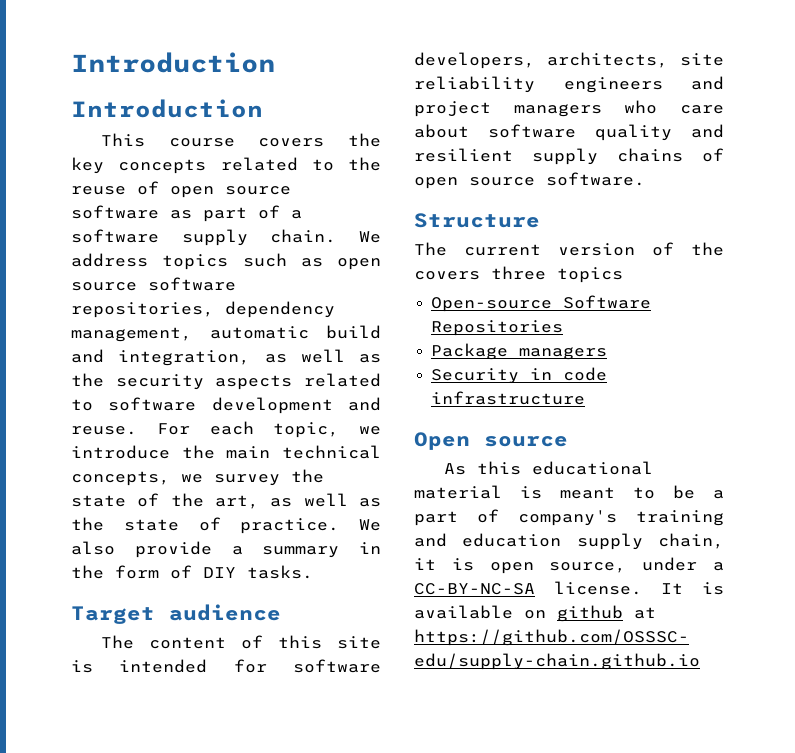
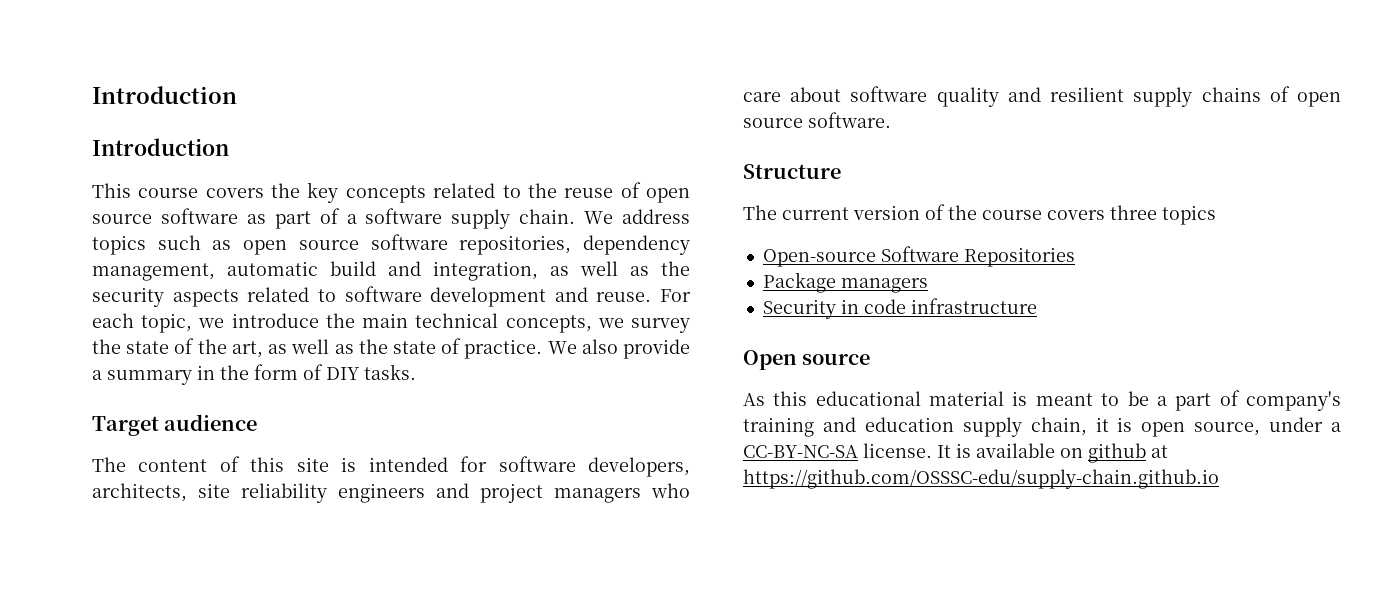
(724, 249) none -> [982,210,1042,220] course

